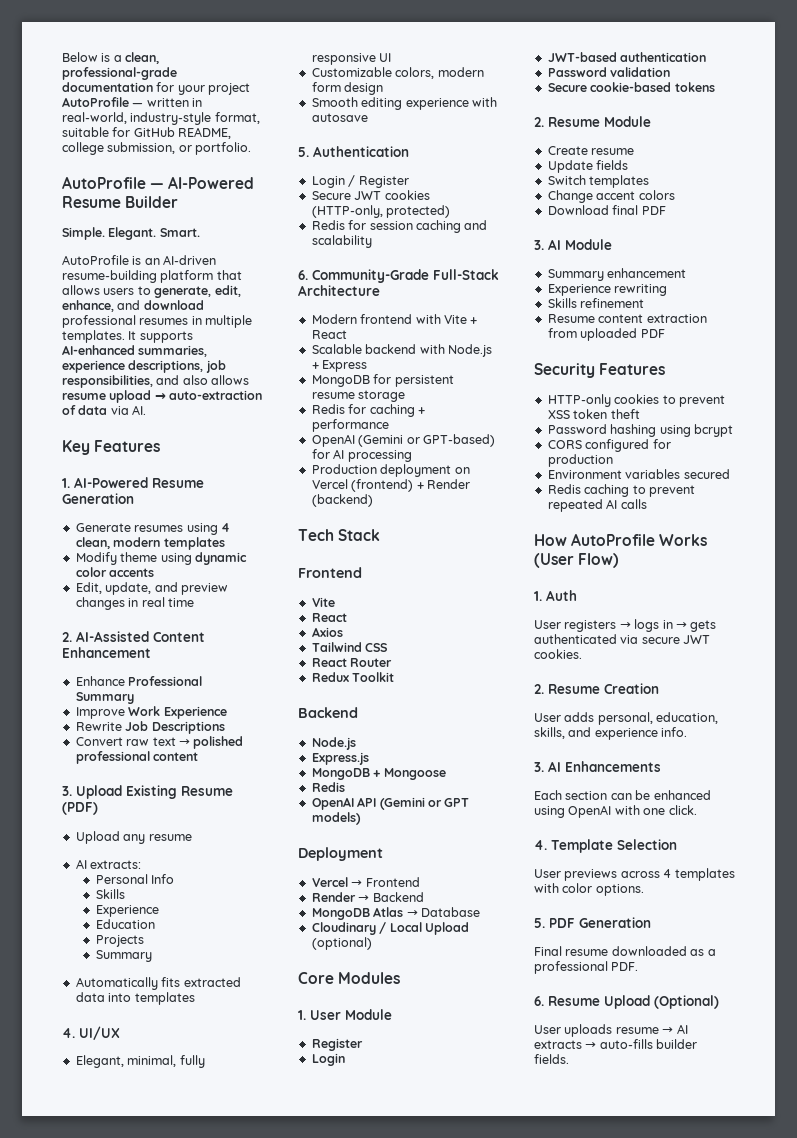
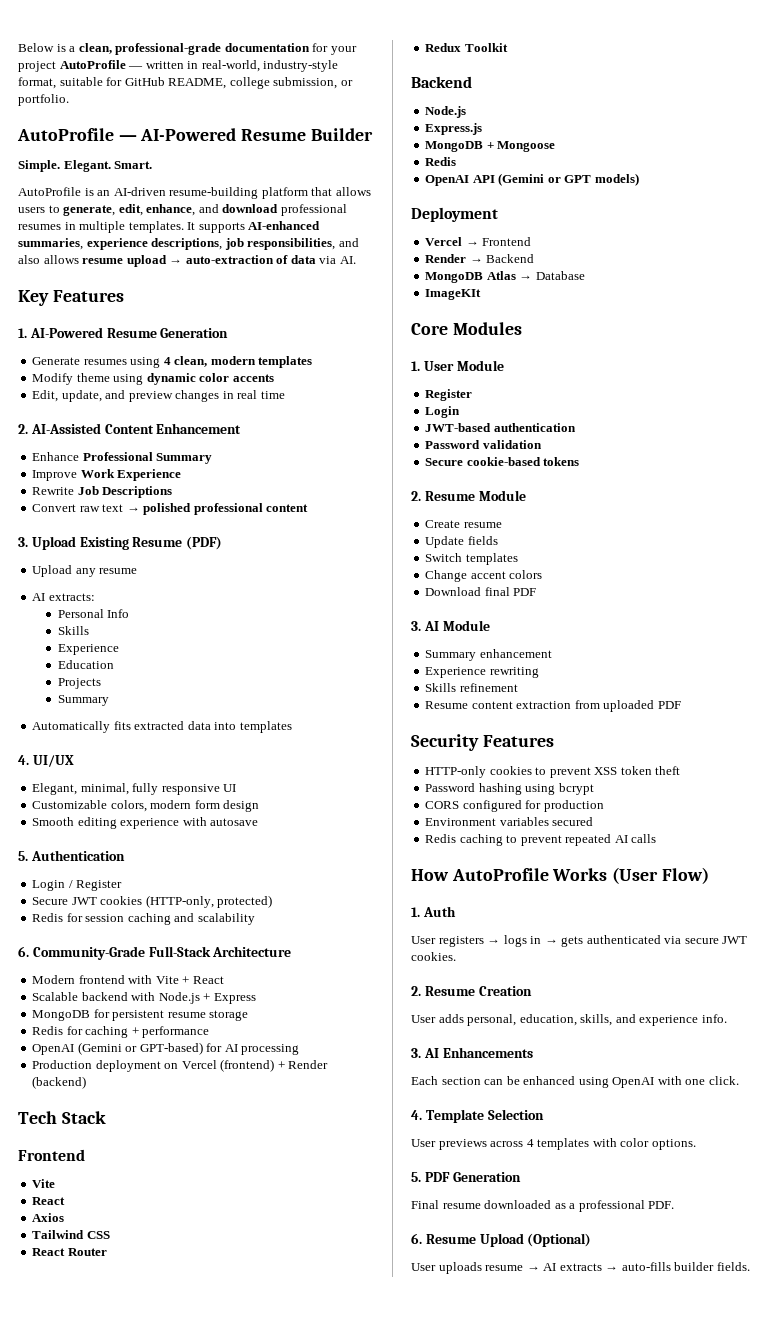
[311,922,469,935] [311,937,372,950] Cloudinary / Local Upload (optional) -> [425,289,482,300] ImageKIt

